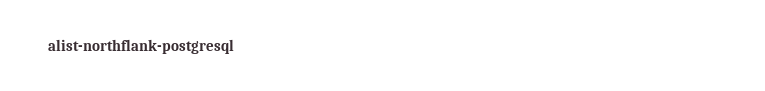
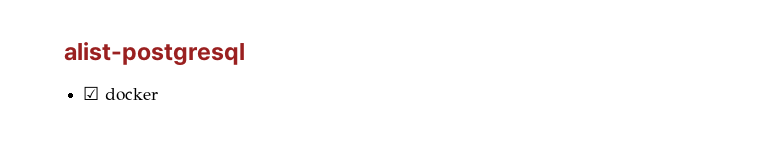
[48,39,234,54] alist-northflank-postgresql -> [64,42,245,66] [83,86,159,101] alist-postgresql // ☑ docker

